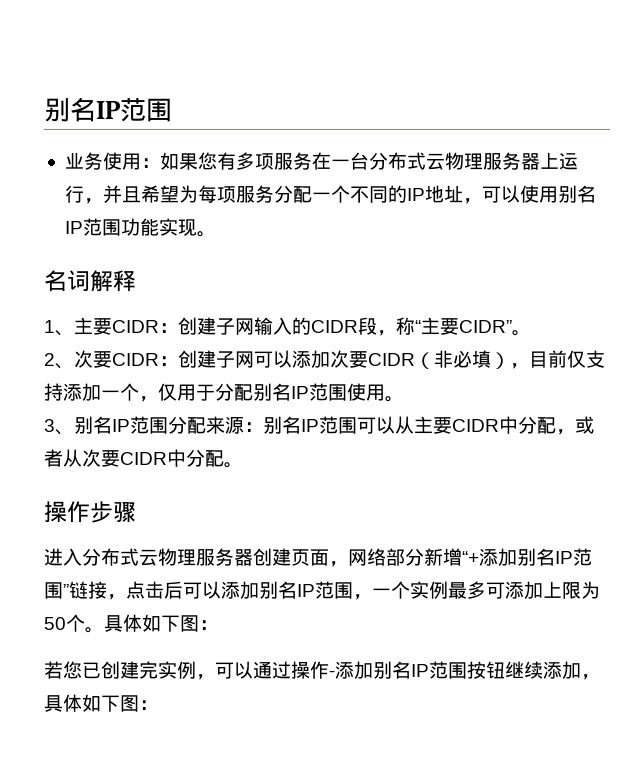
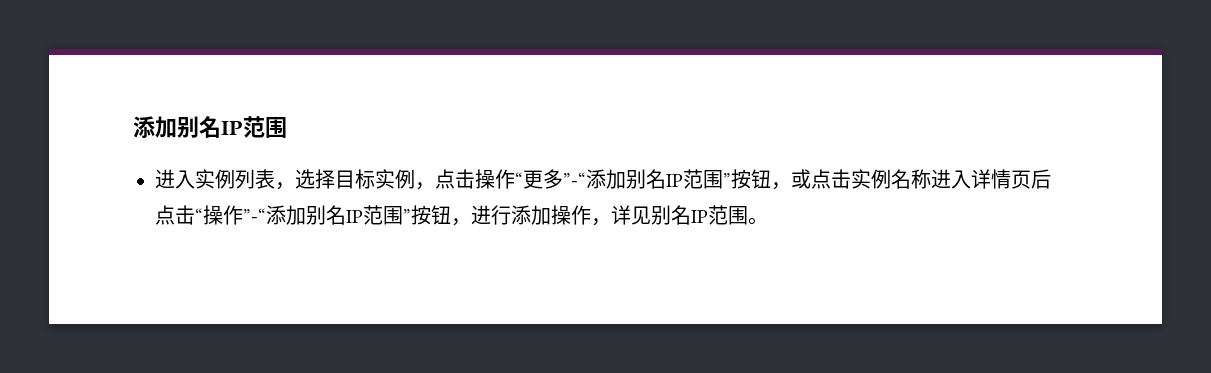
(44, 110) none -> [133,116,177,138] 添加
[64,152,578,170] [64,185,596,204] [64,218,216,237] [44,270,136,292] [44,317,531,336] [44,350,605,369] [44,383,404,402] [44,416,594,435] [44,449,243,468] [44,501,136,523] [44,548,592,567] [44,581,600,600] [44,614,218,633] [44,661,600,680] [44,694,158,712] 业务使用：如果您有多项服务在一台分布式云物理服务器上运行，并且希望为每项服务分配一个不同的IP地址，可以使用别名IP范围功能实现。 // 名词解释 // 1、主要CIDR：创建子网输入的CIDR段，称“主要CIDR”。 // 2、次要CIDR：创建子网可以添加次要CIDR（非必填），目前仅支持添加一个，仅用于分配别名IP范围使用。 // 3、别名IP范围分配来源：别名IP范围可以从主要CIDR中分配，或者从次要CIDR中分配。 // 操作步骤 // 进入分布式云物理服务器创建页面，网络部分新增“+添加别名IP范围”链接，点击后可以添加别名IP范围，一个实例最多可添加上限为50个。具体如下图： // 若您已创建完实例，可以通过操作-添加别名IP范围按钮继续添加，具体如下图： -> [155,169,1051,190] [155,205,768,226] 进入实例列表，选择目标实例，点击操作“更多”-“添加别名IP范围”按钮，或点击实例名称进入详情页后点击“操作”-“添加别名IP范围”按钮，进行添加操作，详见别名IP范围。

